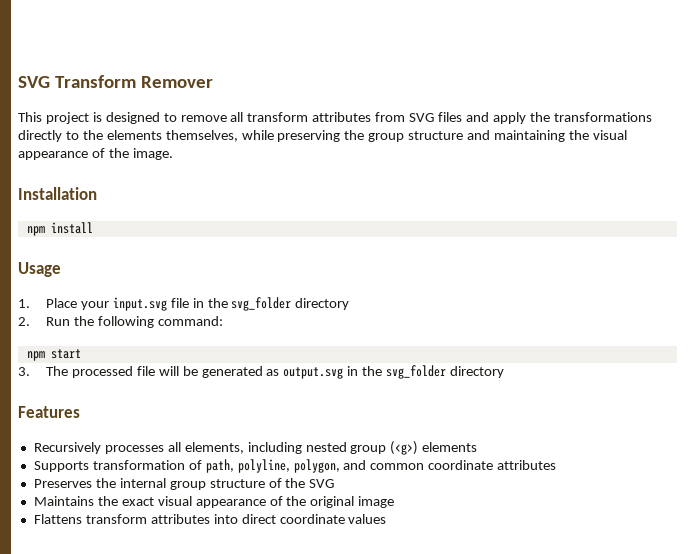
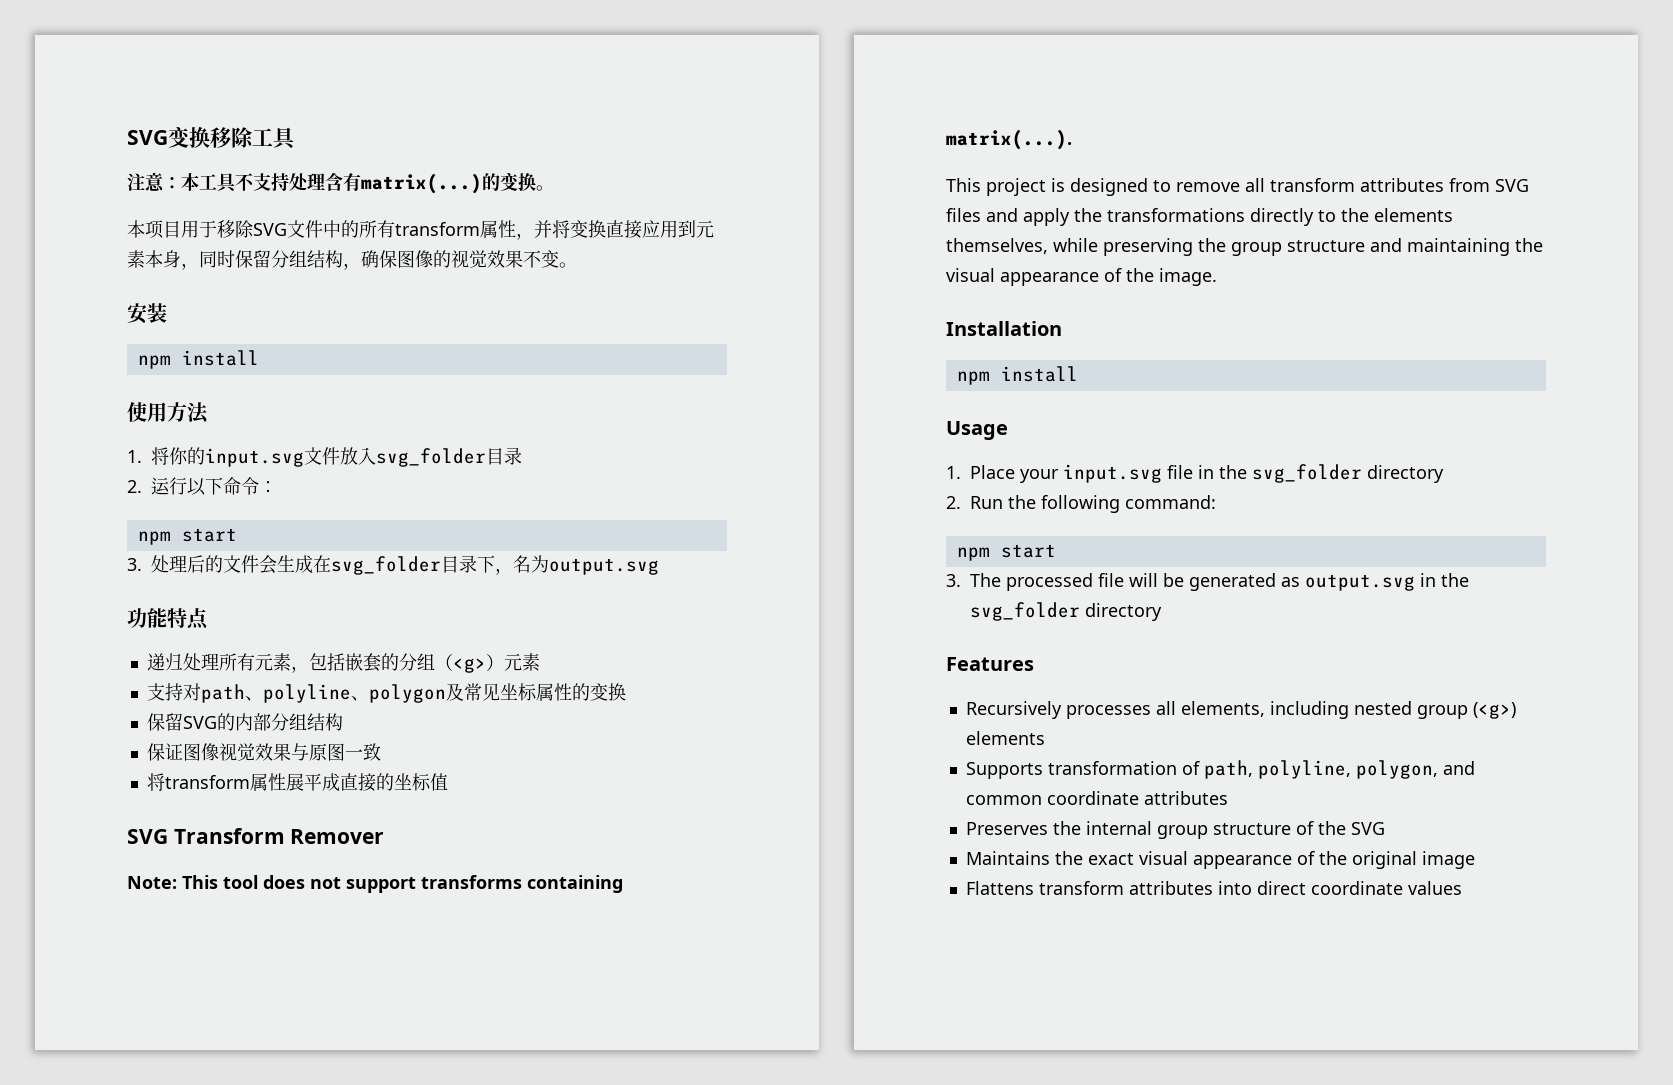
[18,75,213,88] SVG Transform Remover -> [127,126,297,150] [127,172,554,194] [127,220,714,240] [127,250,577,270] [127,303,167,324] [137,350,259,369] [127,402,209,424] [127,447,522,467] [127,477,277,496] [137,528,237,545] [127,555,659,575] [127,608,209,630] [146,653,540,673] [146,683,626,703] [146,713,343,731] [146,743,381,761] [146,773,448,792] [127,828,385,844] [127,875,623,893] [946,129,1072,150] SVG变换移除工具 // 注意：本工具不支持处理含有matrix(...)的变换。 // 本项目用于移除SVG文件中的所有transform属性，并将变换直接应用到元素本身，同时保留分组结构，确保图像的视觉效果不变。 // 安装 // npm install // 使用方法 // 1.将你的input.svg文件放入svg_folder目录 // 2.运行以下命令： // npm start // 3.处理后的文件会生成在svg_folder目录下，名为output.svg // 功能特点 // 递归处理所有元素，包括嵌套的分组（<g>）元素 // 支持对path、polyline、polygon及常见坐标属性的变换 // 保留SVG的内部分组结构 // 保证图像视觉效果与原图一致 // 将transform属性展平成直接的坐标值 // SVG Transform Remover // Note: This tool does not support transforms containing matrix(...).

